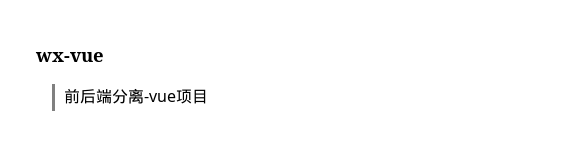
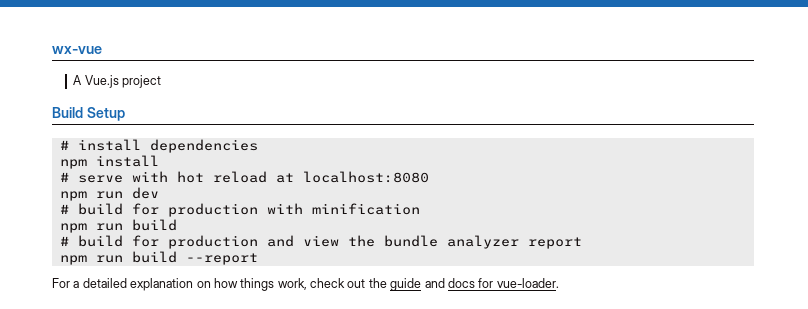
[63,88,208,104] 前后端分离-vue项目 -> [73,75,162,88] [52,107,125,121] [59,139,258,153] [59,155,159,169] [59,171,429,183] [59,187,159,201] [59,203,420,217] [59,219,177,233] [59,235,582,249] [59,251,258,265] [52,278,559,291] A Vue.js project // Build Setup // # install dependencies // npm install // # serve with hot reload at localhost:8080 // npm run dev // # build for production with minification // npm run build // # build for production and view the bundle analyzer report // npm run build --report // For a detailed explanation on how things work, check out the guide and docs for vue-loader.

